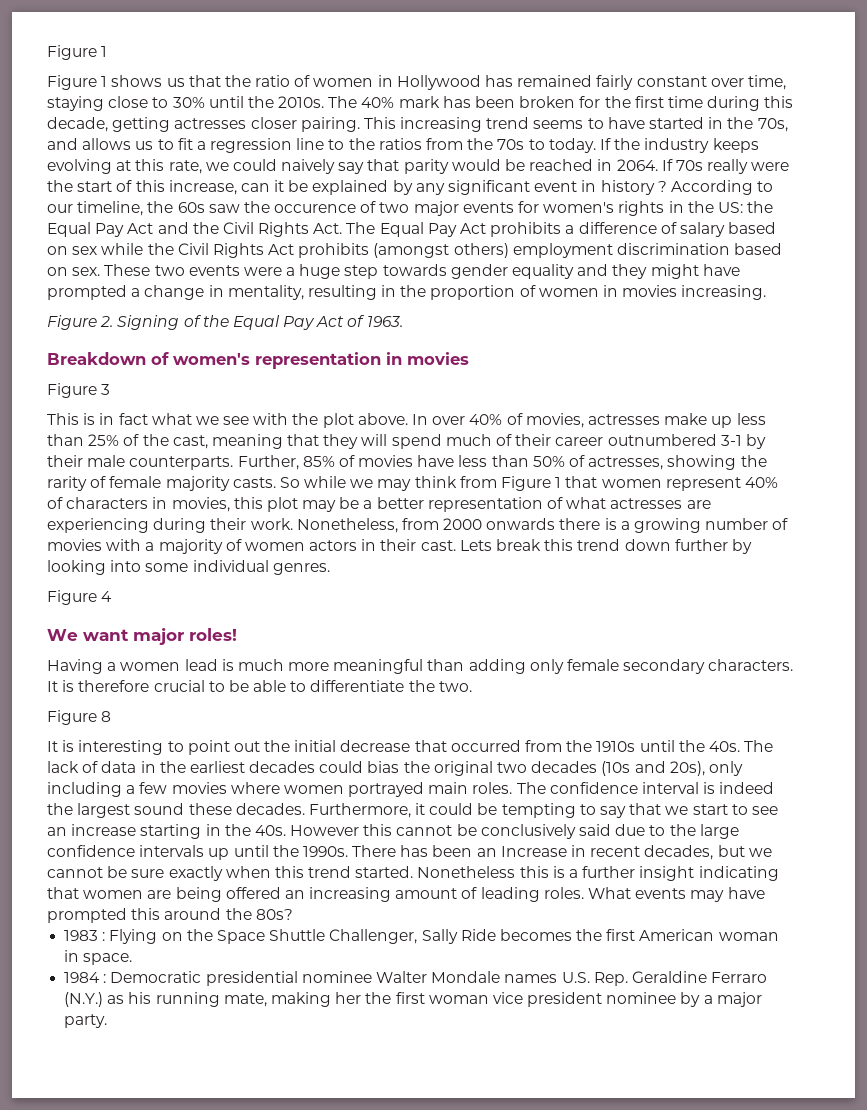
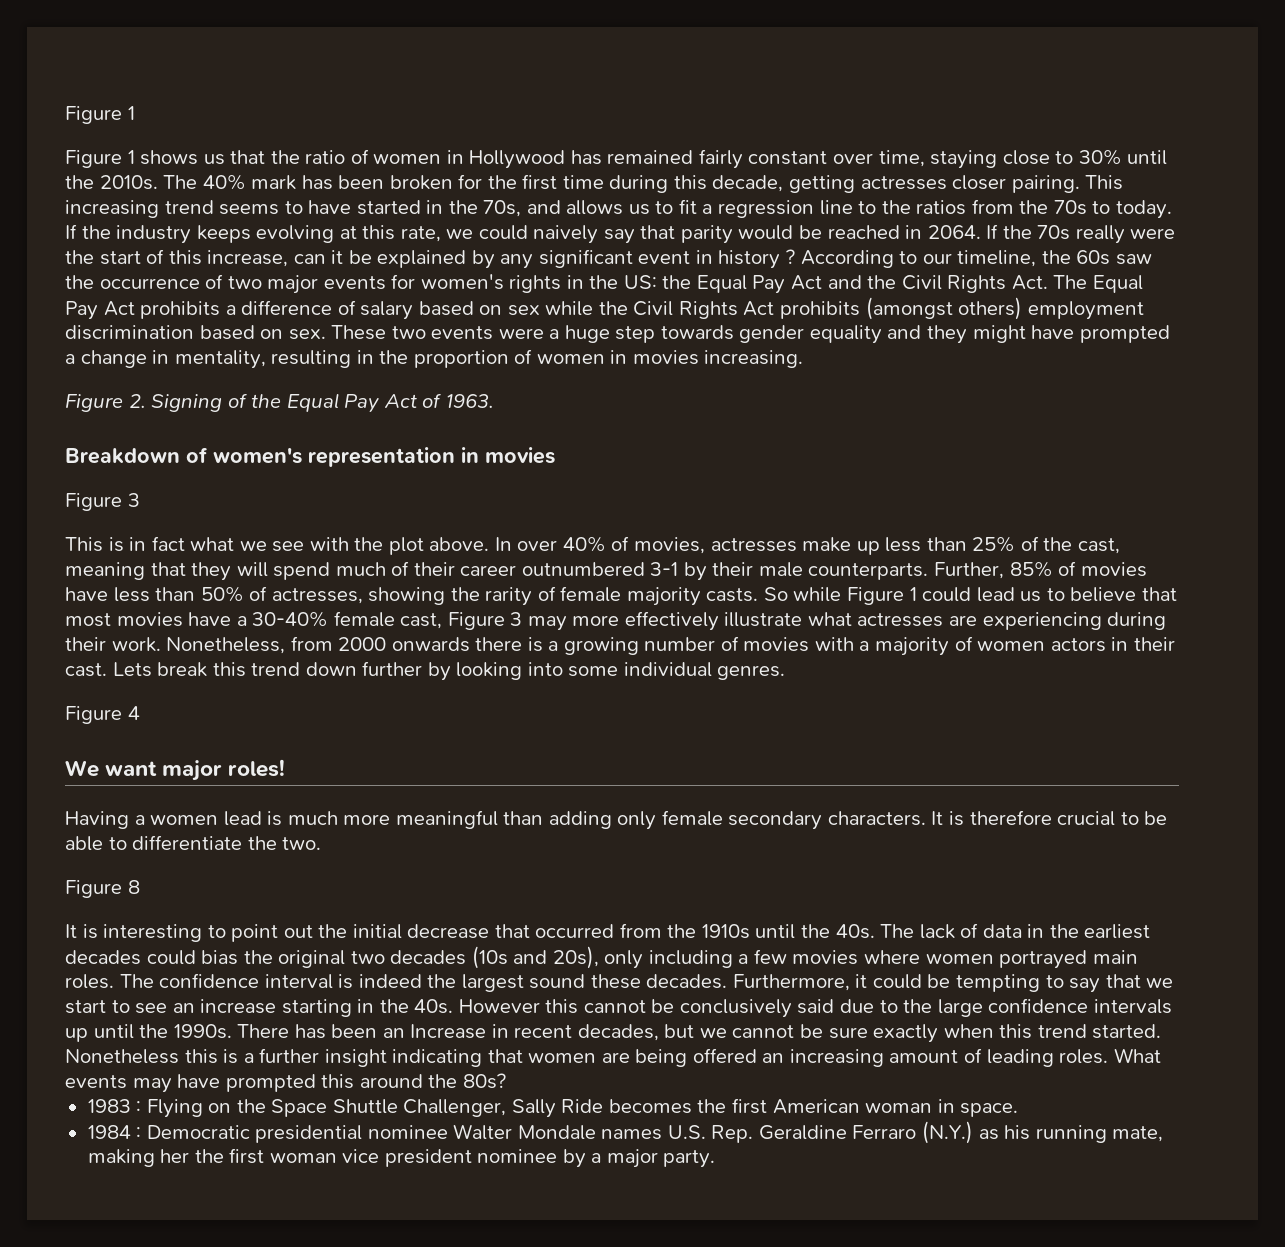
(673, 165) none -> [1002,225,1032,239] the
[274,204,357,213] occurence -> [99,278,200,289] occurrence
[350,476,778,491] [47,497,564,512] we may think from Figure 1 that women represent 40% of characters in movies, this plot may be a better representation of -> [847,587,1177,605] [65,611,803,631] Figure 1 could lead us to believe that most movies have a 30-40% female cast, Figure 3 may more effectively illustrate

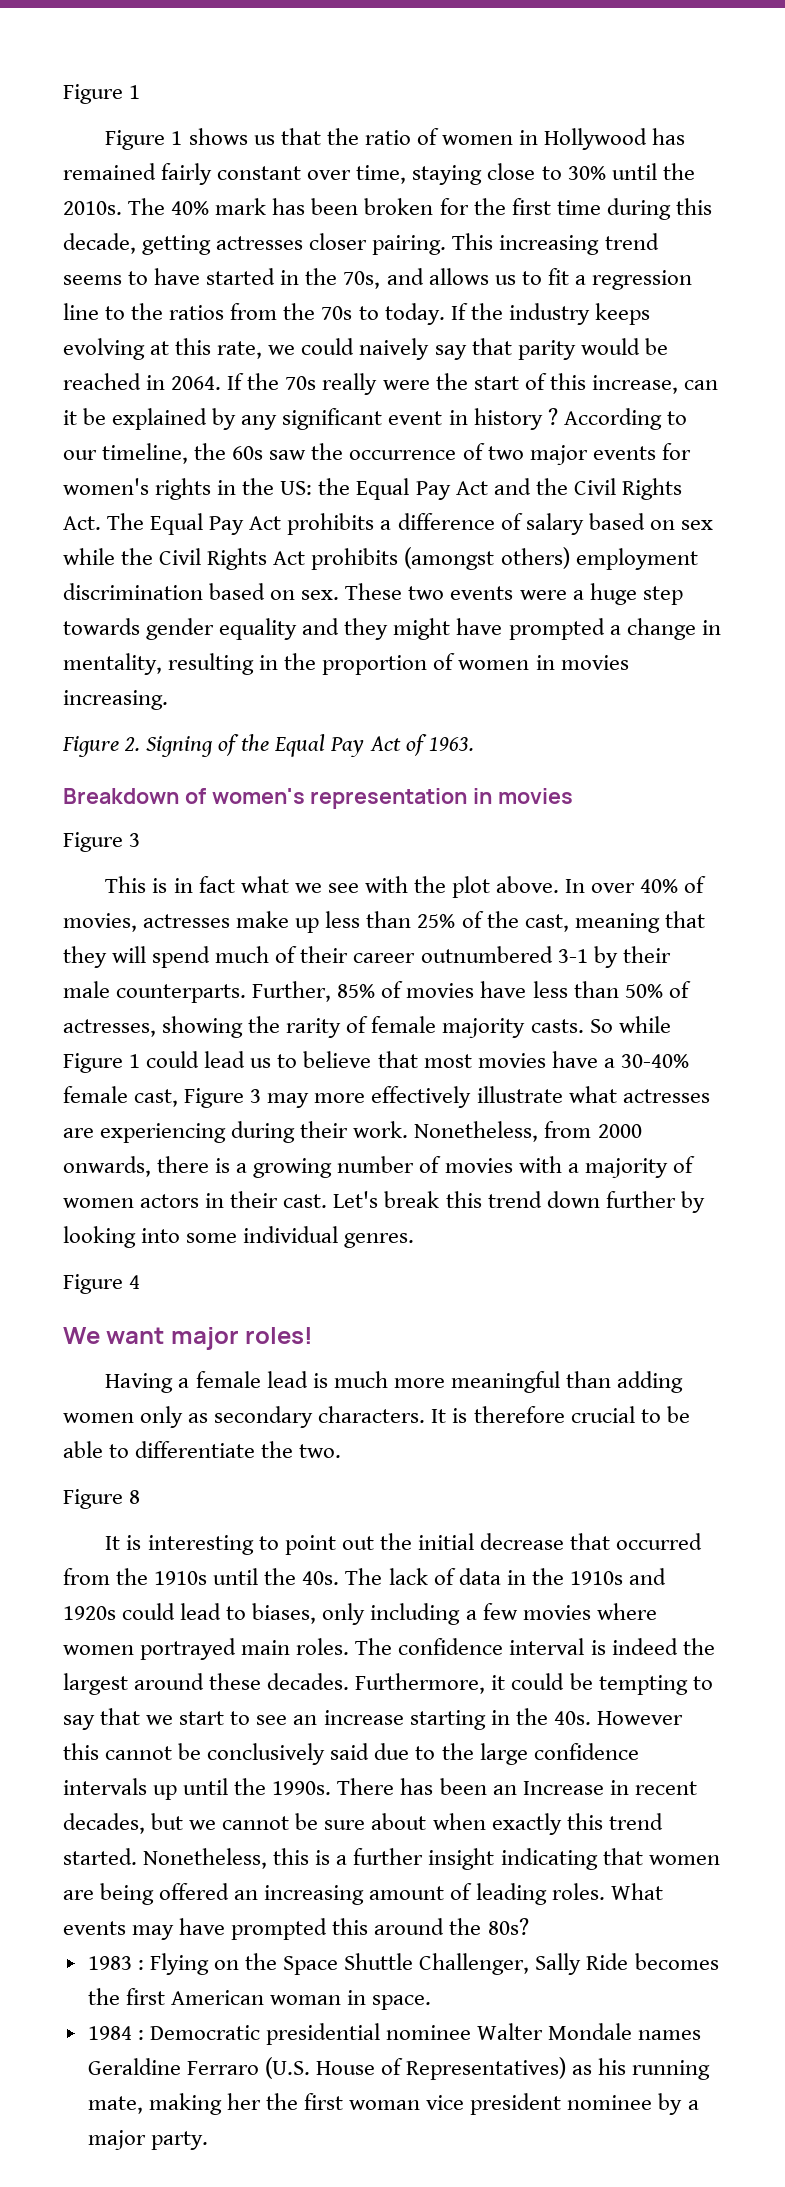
[391,637,470,652] onwards -> [63,1156,151,1177] onwards,
[112,662,152,677] Lets -> [333,1191,379,1208] Let's
[150,815,219,825] women -> [195,1371,261,1388] female
[617,810,723,830] only female -> [63,1406,209,1428] women only as
[1084,924,1151,939] [65,946,599,969] earliest decades could bias the original two decades (10s and 20s), -> [569,1568,666,1585] [63,1603,317,1624] 1910s and 1920s could lead to biases,
[529,974,586,989] sound -> [134,1673,205,1690] around
[873,1024,994,1043] exactly when -> [371,1813,562,1835] about when exactly
[65,1049,179,1064] Nonetheless -> [143,1848,268,1869] Nonetheless,
[667,1121,973,1144] U.S. Rep. Geraldine Ferraro (N.Y.) -> [87,2057,567,2080] Geraldine Ferraro (U.S. House of Representatives)

